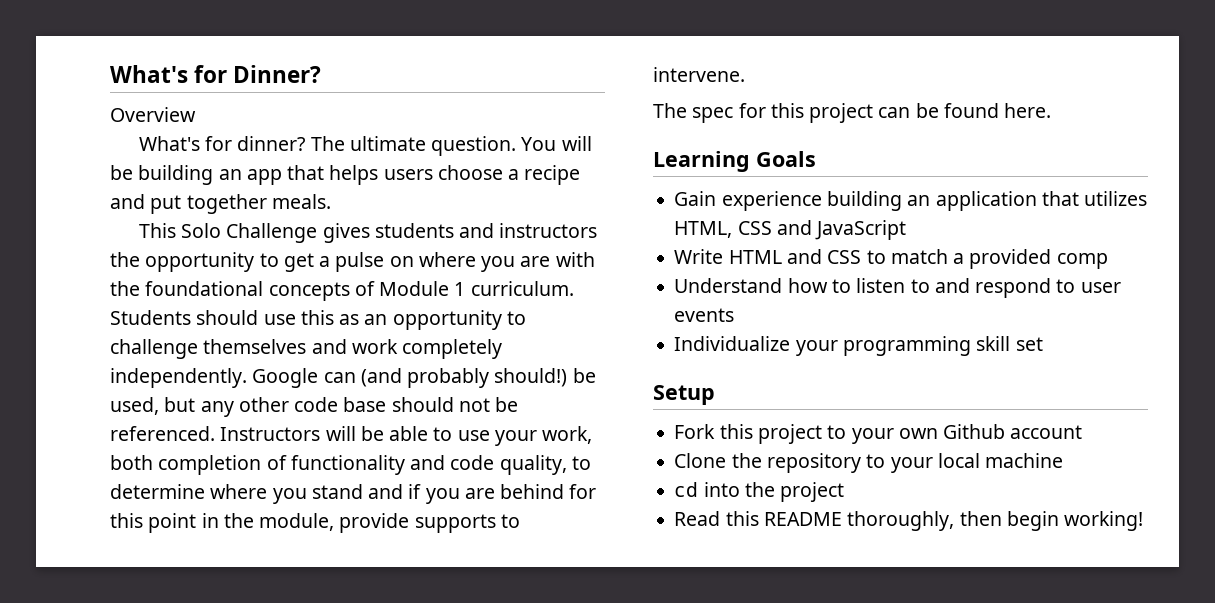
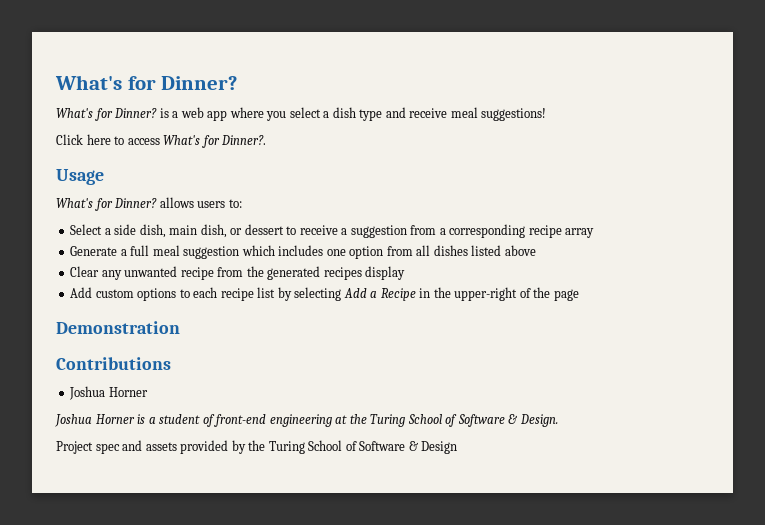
[110,107,196,122] [138,136,592,156] [110,165,581,185] [110,194,331,214] [138,223,598,243] [110,252,595,272] [110,281,574,301] [110,310,526,330] [110,339,503,359] [110,368,596,388] [110,397,519,417] [110,426,593,446] [110,455,591,475] [110,484,597,504] [110,513,520,533] [653,67,745,82] [653,103,1052,123] [653,151,816,172] [674,191,1148,211] [674,220,907,240] [674,249,1108,269] [674,278,1121,298] [674,308,735,322] [674,336,1043,356] [653,385,715,405] [674,424,1083,444] [674,453,1064,473] [674,482,845,502] [674,511,1144,531] Overview // What's for dinner? The ultimate question. You will be building an app that helps users choose a recipe and put together meals. // This Solo Challenge gives students and instructors the opportunity to get a pulse on where you are with the foundational concepts of Module 1 curriculum. Students should use this as an opportunity to challenge themselves and work completely independently. Google can (and probably should!) be used, but any other code base should not be referenced. Instructors will be able to use your work, both completion of functionality and code quality, to determine where you stand and if you are behind for this point in the module, provide supports to intervene. // The spec for this project can be found here. // Learning Goals // Gain experience building an application that utilizes HTML, CSS and JavaScript // Write HTML and CSS to match a provided comp // Understand how to listen to and respond to user events // Individualize your programming skill set // Setup // Fork this project to your own Github account // Clone the repository to your local machine // cd into the project // Read this README thoroughly, then begin working! -> [56,107,547,121] [56,134,267,148] [56,169,104,185] [56,197,242,211] [70,224,595,238] [70,245,536,259] [70,266,406,280] [70,287,579,301] [56,321,180,334] [56,357,171,370] [69,386,148,400] [55,414,558,427] [56,440,458,454] What's for Dinner? is a web app where you select a dish type and receive meal suggestions! // Click here to access What's for Dinner?. // Usage // What's for Dinner? allows users to: // Select a side dish, main dish, or dessert to receive a suggestion from a corresponding recipe array // Generate a full meal suggestion which includes one option from all dishes listed above // Clear any unwanted recipe from the generated recipes display // Add custom options to each recipe list by selecting Add a Recipe in the upper-right of the page // Demonstration // Contributions // Joshua Horner // Joshua Horner is a student of front-end engineering at the Turing School of Software & Design. // Project spec and assets provided by the Turing School of Software & Design

